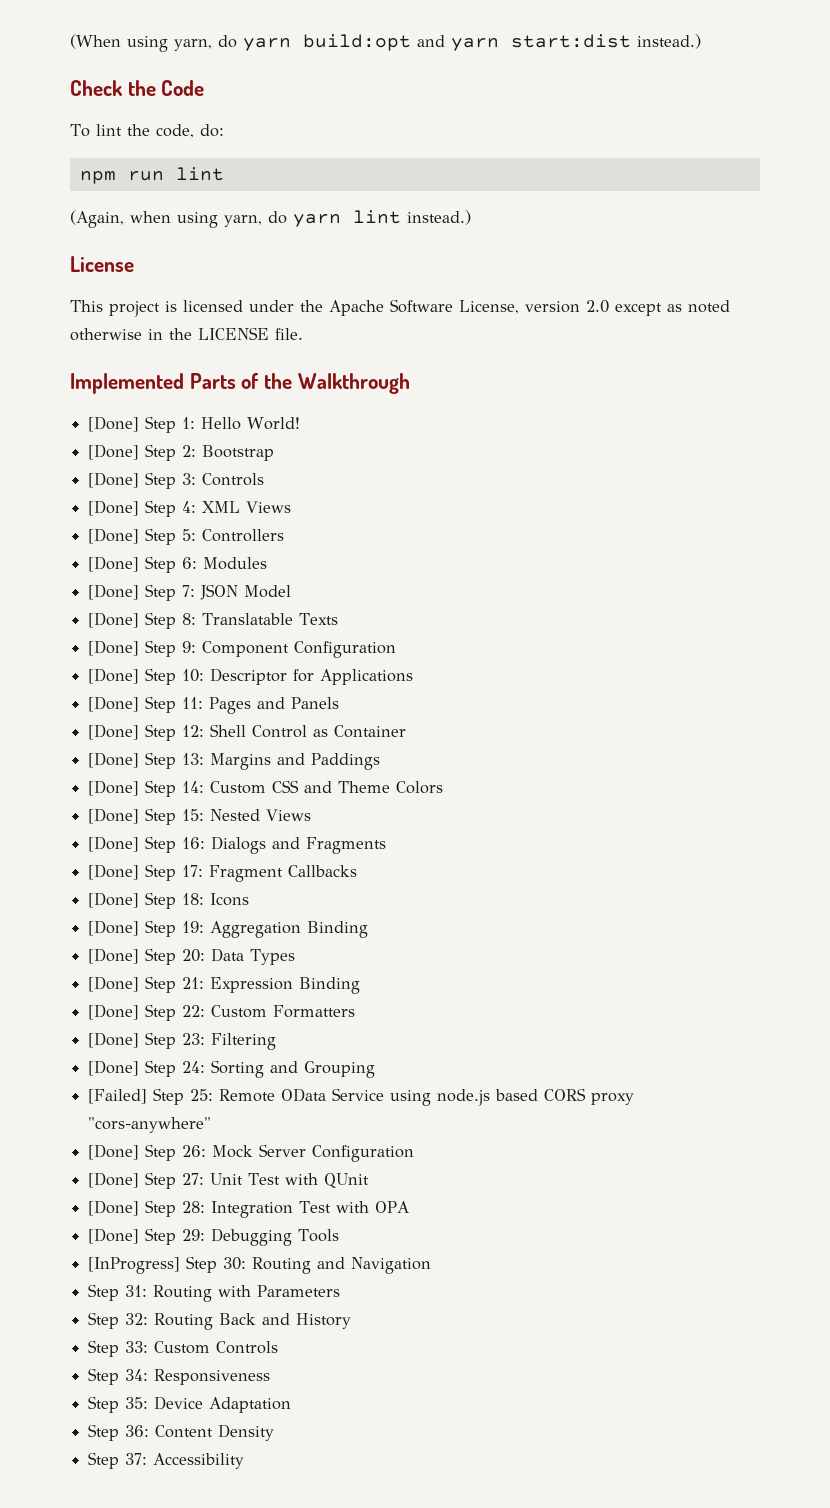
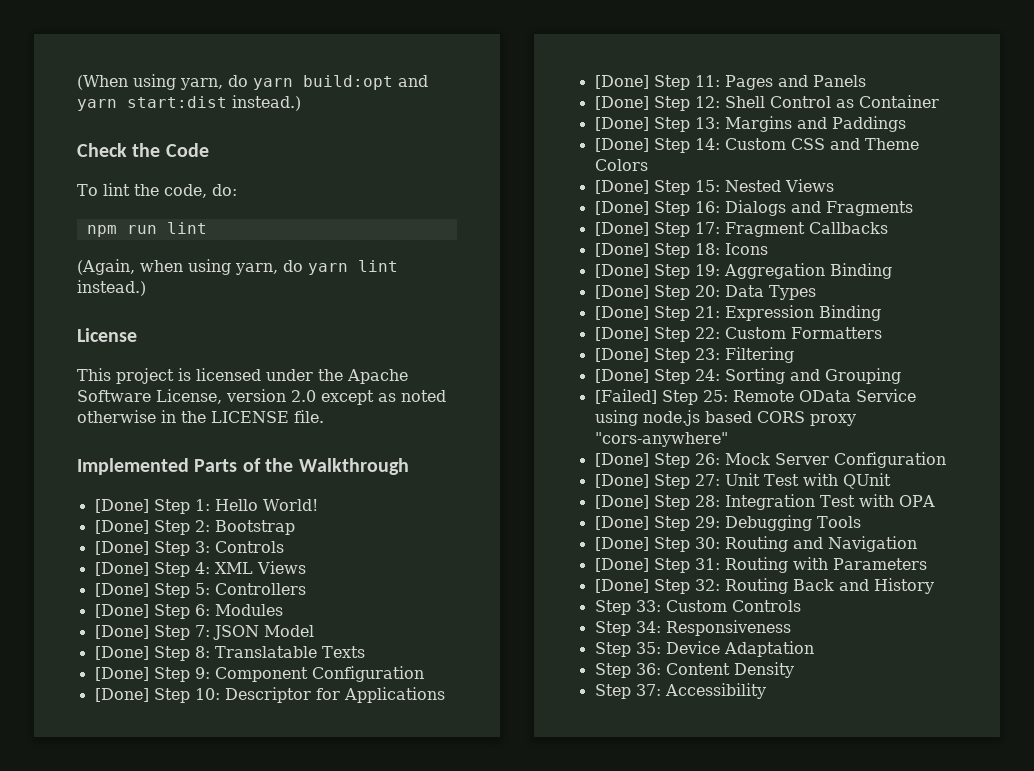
[88,1257,181,1274] [InProgress] -> [594,537,649,551] [Done]
(432, 1265) none -> [594,558,649,572] [Done]
(341, 1291) none -> [594,579,649,593] [Done]

